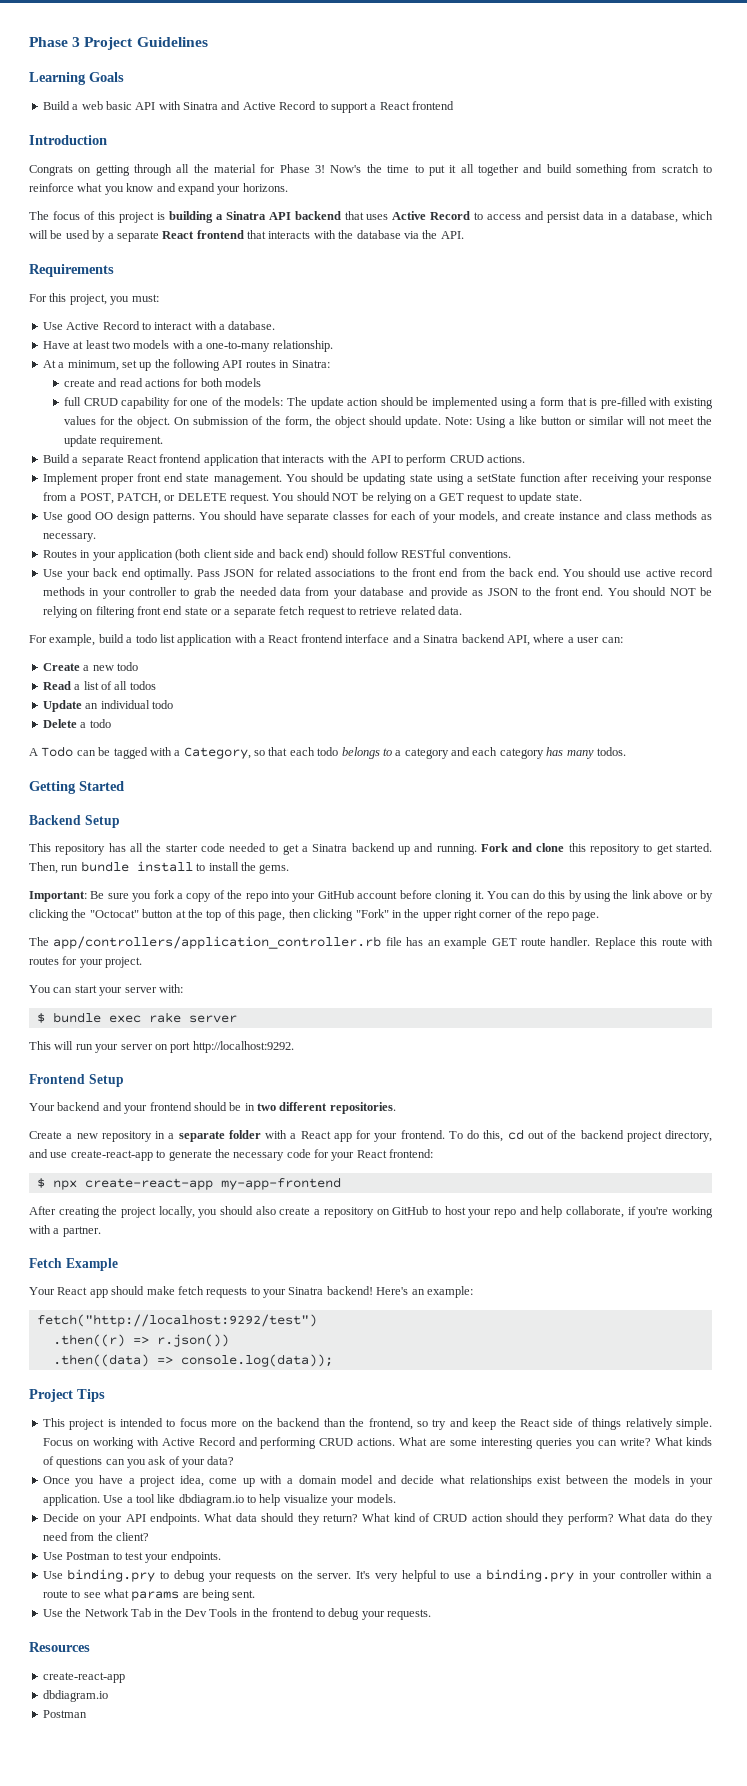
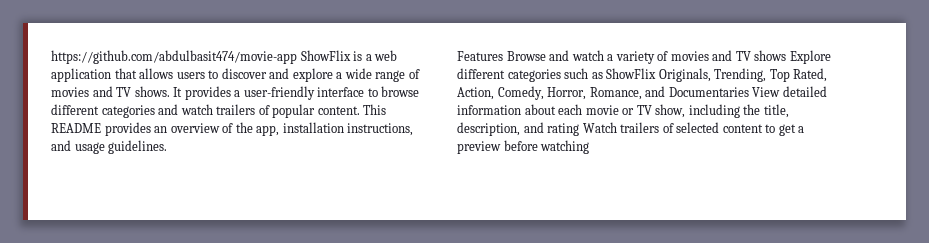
[29,37,208,50] [29,72,124,85] [42,101,454,113] [29,135,107,145] [29,164,712,176] [29,183,288,195] [29,211,713,223] [29,230,464,242] [29,264,114,277] [29,293,159,305] [42,321,276,330] [42,340,333,352] [42,359,330,371] [63,378,262,387] [63,397,713,409] [63,416,712,428] [63,435,164,447] [42,454,525,466] [42,473,712,485] [42,492,582,504] [42,511,712,523] [42,533,96,542] [42,549,511,561] [42,568,714,580] [42,587,713,599] [42,606,462,618] [29,634,623,646] [42,662,138,671] [42,681,156,690] [42,700,173,712] [42,719,111,728] [29,746,626,759] [29,781,124,794] [29,815,120,828] [29,843,712,855] [29,861,290,874] [29,890,713,902] [29,909,599,921] [29,936,713,949] [29,956,143,968] [29,984,183,996] [36,1012,237,1023] [29,1041,294,1053] [29,1074,124,1087] [29,1102,396,1114] [29,1129,712,1142] [29,1149,434,1161] [36,1177,341,1190] [29,1206,713,1218] [29,1225,101,1237] [29,1258,118,1271] [29,1286,473,1298] [36,1314,317,1327] [52,1334,229,1347] [52,1354,333,1367] [29,1389,105,1402] [42,1418,713,1430] [42,1437,713,1449] [42,1456,235,1468] [42,1475,714,1487] [42,1494,396,1506] [42,1513,713,1525] [42,1532,149,1541] [42,1551,221,1563] [42,1569,712,1582] [42,1589,256,1601] [42,1608,431,1620] [29,1642,90,1652] [42,1672,125,1683] [42,1690,108,1702] [42,1710,87,1718] Phase 3 Project Guidelines // Learning Goals // Build a web basic API with Sinatra and Active Record to support a React frontend // Introduction // Congrats on getting through all the material for Phase 3! Now's the time to put it all together and build something from scratch to reinforce what you know and expand your horizons. // The focus of this project is building a Sinatra API backend that uses Active Record to access and persist data in a database, which will be used by a separate React frontend that interacts with the database via the API. // Requirements // For this project, you must: // Use Active Record to interact with a database. // Have at least two models with a one-to-many relationship. // At a minimum, set up the following API routes in Sinatra: // create and read actions for both models // full CRUD capability for one of the models: The update action should be implemented using a form that is pre-filled with existing values for the object. On submission of the form, the object should update. Note: Using a like button or similar will not meet the update requirement. // Build a separate React frontend application that interacts with the API to perform CRUD actions. // Implement proper front end state management. You should be updating state using a setState function after receiving your response from a POST, PATCH, or DELETE request. You should NOT be relying on a GET request to update state. // Use good OO design patterns. You should have separate classes for each of your models, and create instance and class methods as necessary. // Routes in your application (both client side and back end) should follow RESTful conventions. // Use your back end optimally. Pass JSON for related associations to the front end from the back end. You should use active record methods in your controller to grab the needed data from your database and provide as JSON to the front end. You should NOT be relying on filtering front end state or a separate fetch request to retrieve related data. // For example, build a todo list application with a React frontend interface and a Sinatra backend API, where a user can: // Create a new todo // Read a list of all todos // Update an individual todo // Delete a todo // A Todo can be tagged with a Category, so that each todo belongs to a category and each category has many todos. // Getting Started // Backend Setup // This repository has all the starter code needed to get a Sinatra backend up and running. Fork and clone this repository to get started. Then, run bundle install to install the gems. // Important: Be sure you fork a copy of the repo into your GitHub account before cloning it. You can do this by using the link above or by clicking the "Octocat" button at the top of this page, then clicking "Fork" in the upper right corner of the repo page. // The app/controllers/application_controller.rb file has an example GET route handler. Replace this route with routes for your project. // You can start your server with: // $ bundle exec rake server // This will run your server on port http://localhost:9292. // Frontend Setup // Your backend and your frontend should be in two different repositories. // Create a new repository in a separate folder with a React app for your frontend. To do this, cd out of the backend project directory, and use create-react-app to generate the necessary code for your React frontend: // $ npx create-react-app my-app-frontend // After creating the project locally, you should also create a repository on GitHub to host your repo and help collaborate, if you're working with a partner. // Fetch Example // Your React app should make fetch requests to your Sinatra backend! Here's an example: // fetch("http://localhost:9292/test") // .then((r) => r.json()) // .then((data) => console.log(data)); // Project Tips // This project is intended to focus more on the backend than the frontend, so try and keep the React side of things relatively simple. Focus on working with Active Record and performing CRUD actions. What are some interesting queries you can write? What kinds of questions can you ask of your data? // Once you have a project idea, come up with a domain model and decide what relationships exist between the models in your application. Use a tool like dbdiagram.io to help visualize your models. // Decide on your API endpoints. What data should they return? What kind of CRUD action should they perform? What data do they need from the client? // Use Postman to test your endpoints. // Use binding.pry to debug your requests on the server. It's very helpful to use a binding.pry in your controller within a route to see what params are being sent. // Use the Network Tab in the Dev Tools in the frontend to debug your requests. // Resources // create-react-app // dbdiagram.io // Postman -> [51,50,398,64] [51,68,420,82] [51,86,420,100] [51,104,387,118] [51,122,414,136] [51,140,168,154] [457,50,831,64] [457,68,828,82] [457,86,827,100] [457,104,789,118] [457,122,805,136] [457,140,590,154] https://github.com/abdulbasit474/movie-app ShowFlix is a web application that allows users to discover and explore a wide range of movies and TV shows. It provides a user-friendly interface to browse different categories and watch trailers of popular content. This README provides an overview of the app, installation instructions, and usage guidelines. // Features Browse and watch a variety of movies and TV shows Explore different categories such as ShowFlix Originals, Trending, Top Rated, Action, Comedy, Horror, Romance, and Documentaries View detailed information about each movie or TV show, including the title, description, and rating Watch trailers of selected content to get a preview before watching

